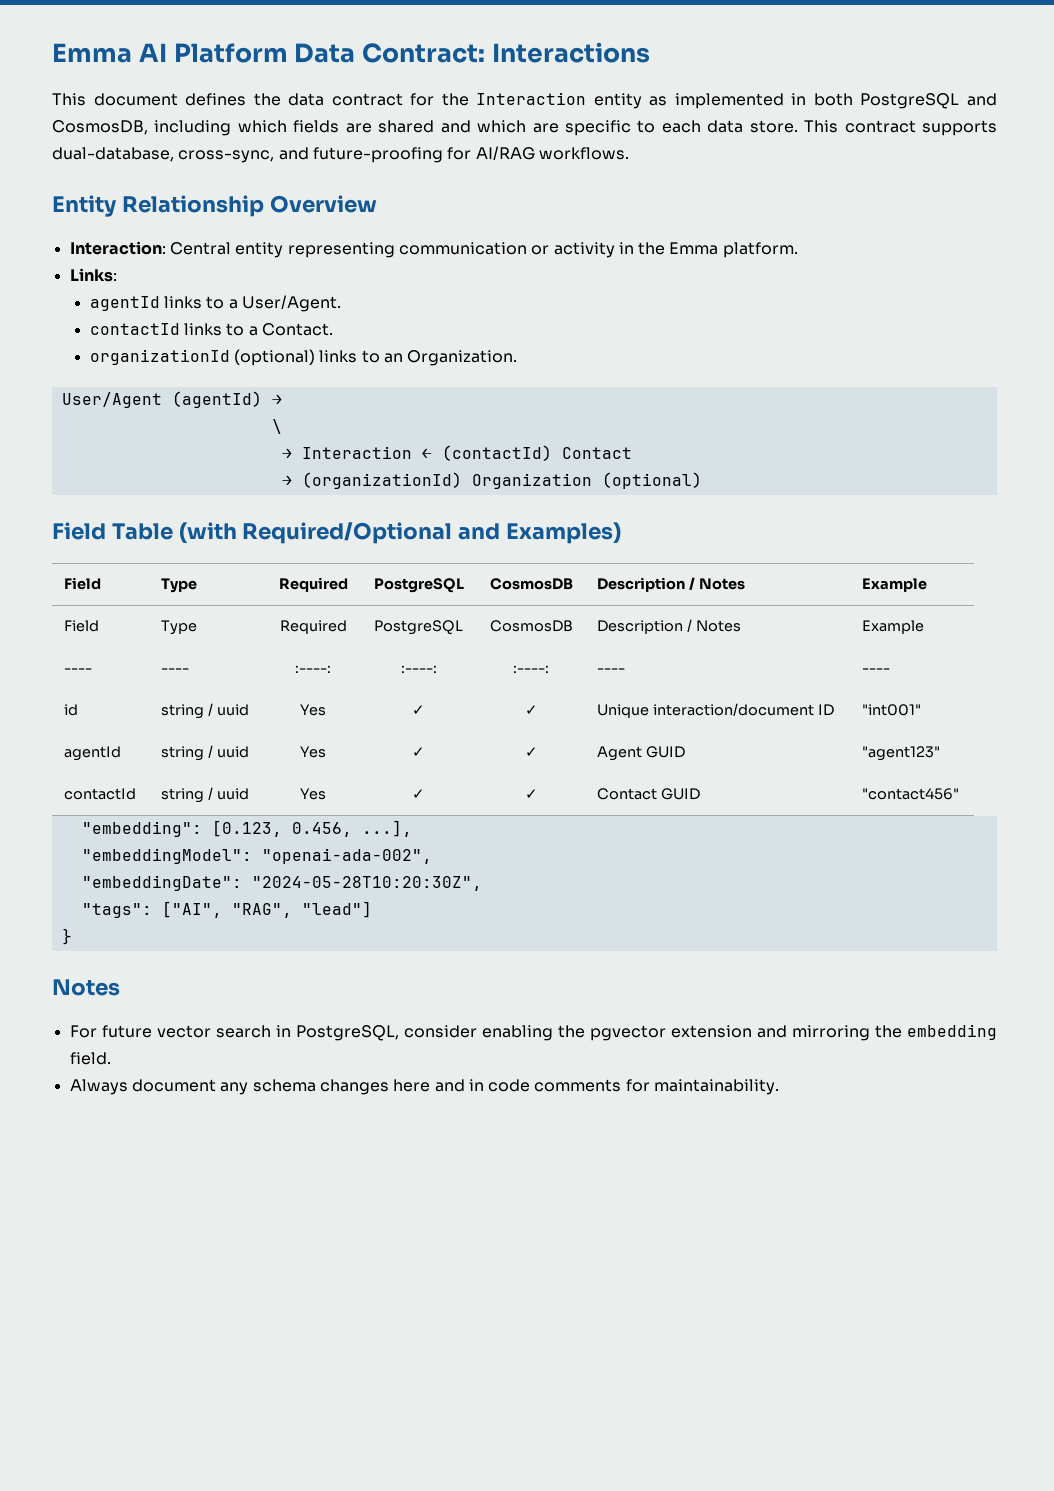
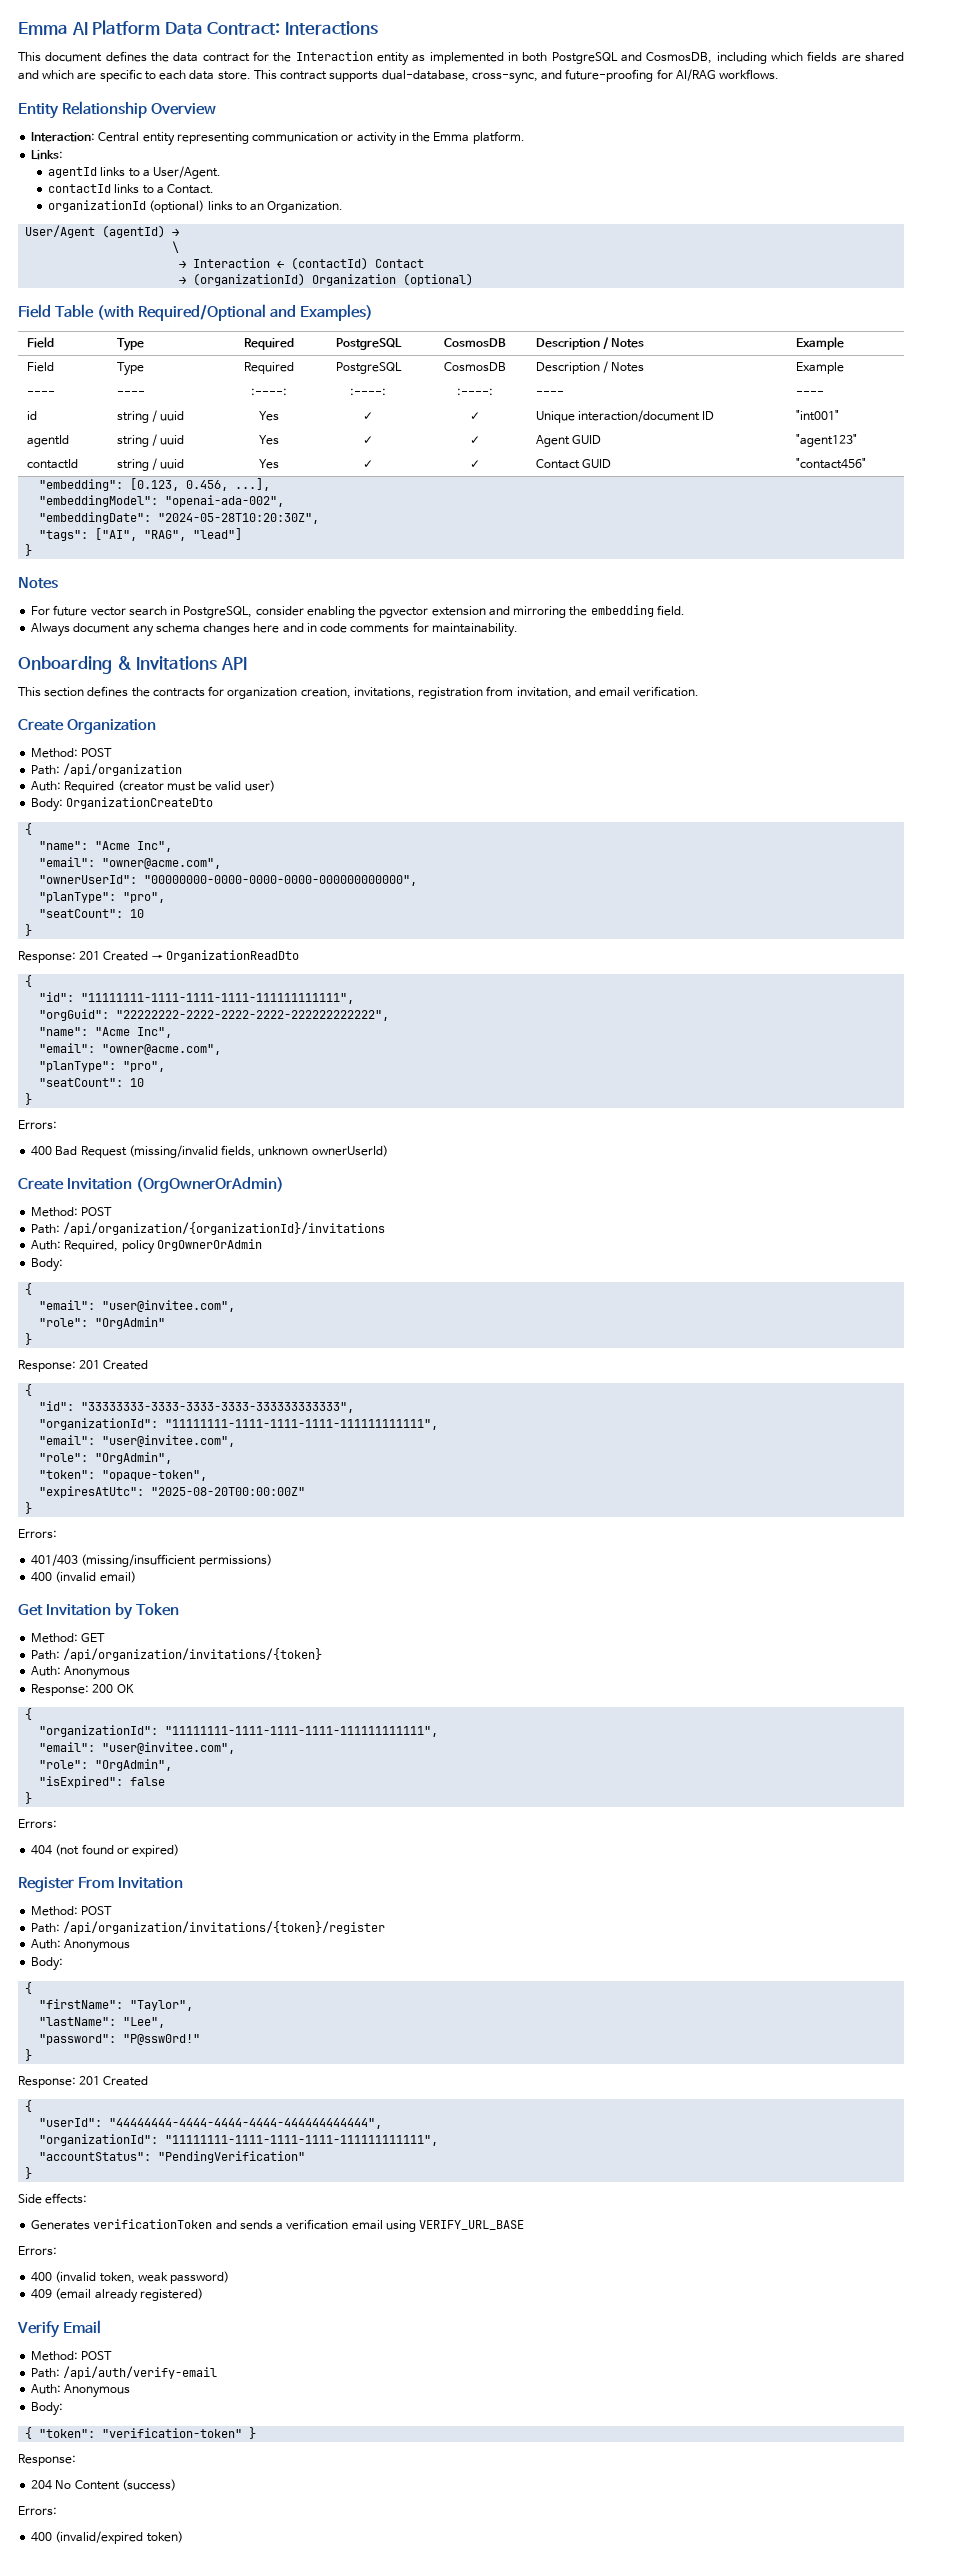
(780, 1087) none -> [18,656,247,674] [18,686,700,699] [18,719,157,734] [31,748,113,758] [31,763,183,776] [31,780,275,793] [31,797,214,812] [25,823,33,835] [39,841,173,852] [39,857,222,869] [39,875,418,886] [39,892,166,903] [39,909,145,918] [25,924,33,936] [18,950,299,963] [25,975,33,987] [39,992,355,1004] [39,1009,390,1021] [39,1027,173,1038] [39,1043,222,1055] [39,1061,166,1072] [39,1078,145,1087] [25,1093,33,1105] [18,1120,57,1130] [31,1145,388,1158] [18,1177,285,1193] [31,1207,113,1217] [31,1222,386,1235] [31,1239,262,1254] [31,1258,64,1272] [25,1283,33,1295] [39,1300,236,1312] [39,1317,166,1329] [25,1333,33,1345] [18,1360,149,1372] [25,1384,33,1396] [39,1401,355,1413] [39,1418,439,1430] [39,1435,236,1447] [39,1452,173,1464] [39,1470,208,1481] [39,1486,306,1498] [25,1502,33,1514] [18,1529,57,1539] [31,1554,272,1567] [31,1571,136,1583] [18,1603,180,1620] [31,1633,106,1643] [31,1648,323,1661] [31,1666,131,1680] [31,1684,134,1696] [25,1708,33,1720] [39,1725,439,1737] [39,1742,236,1754] [39,1759,173,1771] [39,1776,166,1788] [25,1792,33,1804] [18,1819,57,1829] [31,1844,180,1857] [18,1877,184,1892] [31,1906,113,1916] [31,1921,386,1934] [31,1939,131,1953] [31,1957,64,1971] [25,1982,33,1994] [39,1999,194,2011] [39,2017,166,2028] [39,2034,201,2045] [25,2049,33,2061] [18,2076,149,2088] [25,2100,33,2112] [39,2118,383,2129] [39,2134,439,2146] [39,2151,306,2163] [25,2167,33,2179] [18,2193,88,2204] [31,2219,525,2232] [18,2246,57,2256] [31,2271,230,2284] [31,2288,203,2303] [17,2320,102,2338] [31,2351,113,2361] [31,2366,218,2379] [31,2384,131,2398] [31,2402,64,2416] [25,2427,257,2439] [18,2454,76,2466] [31,2479,176,2491] [18,2506,57,2516] [31,2531,183,2544] // Onboarding & Invitations API // This section defines the contracts for organization creation, invitations, registration from invitation, and email verification. // Create Organization // Method: POST // Path: /api/organization // Auth: Required (creator must be valid user) // Body: OrganizationCreateDto // { // "name": "Acme Inc", // "email": "owner@acme.com", // "ownerUserId": "00000000-0000-0000-0000-000000000000", // "planType": "pro", // "seatCount": 10 // } // Response: 201 Created → OrganizationReadDto // { // "id": "11111111-1111-1111-1111-111111111111", // "orgGuid": "22222222-2222-2222-2222-222222222222", // "name": "Acme Inc", // "email": "owner@acme.com", // "planType": "pro", // "seatCount": 10 // } // Errors: // 400 Bad Request (missing/invalid fields, unknown ownerUserId) // Create Invitation (OrgOwnerOrAdmin) // Method: POST // Path: /api/organization/{organizationId}/invitations // Auth: Required, policy OrgOwnerOrAdmin // Body: // { // "email": "user@invitee.com", // "role": "OrgAdmin" // } // Response: 201 Created // { // "id": "33333333-3333-3333-3333-333333333333", // "organizationId": "11111111-1111-1111-1111-111111111111", // "email": "user@invitee.com", // "role": "OrgAdmin", // "token": "opaque-token", // "expiresAtUtc": "2025-08-20T00:00:00Z" // } // Errors: // 401/403 (missing/insufficient permissions) // 400 (invalid email) // Get Invitation by Token // Method: GET // Path: /api/organization/invitations/{token} // Auth: Anonymous // Response: 200 OK // { // "organizationId": "11111111-1111-1111-1111-111111111111", // "email": "user@invitee.com", // "role": "OrgAdmin", // "isExpired": false // } // Errors: // 404 (not found or expired) // Register From Invitation // Method: POST // Path: /api/organization/invitations/{token}/register // Auth: Anonymous // Body: // { // "firstName": "Taylor", // "lastName": "Lee", // "password": "P@ssw0rd!" // } // Response: 201 Created // { // "userId": "44444444-4444-4444-4444-444444444444", // "organizationId": "11111111-1111-1111-1111-111111111111", // "accountStatus": "PendingVerification" // } // Side effects: // Generates verificationToken and sends a verification email using VERIFY_URL_BASE // Errors: // 400 (invalid token, weak password) // 409 (email already registered) // Verify Email // Method: POST // Path: /api/auth/verify-email // Auth: Anonymous // Body: // { "token": "verification-token" } // Response: // 204 No Content (success) // Errors: // 400 (invalid/expired token)

